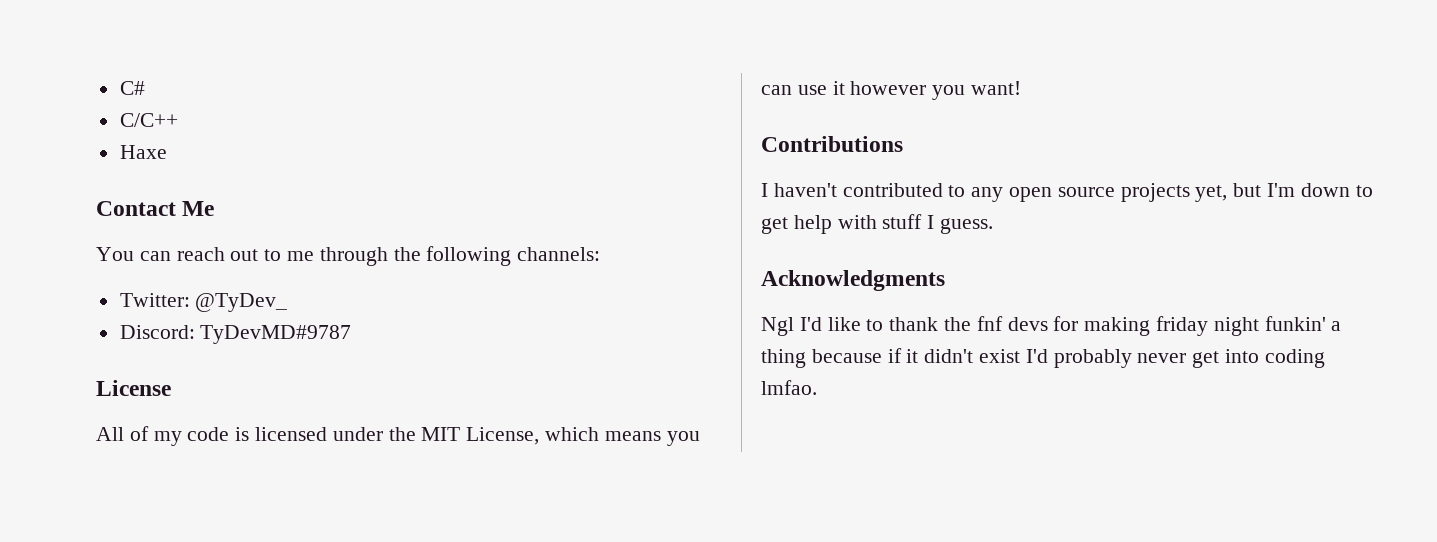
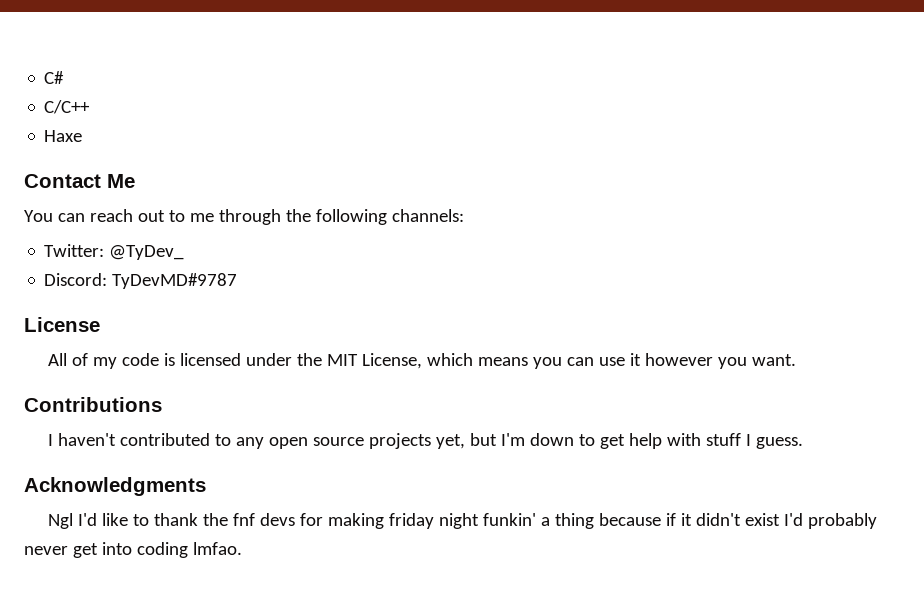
[971,81,1022,95] want! -> [752,354,797,366] want.

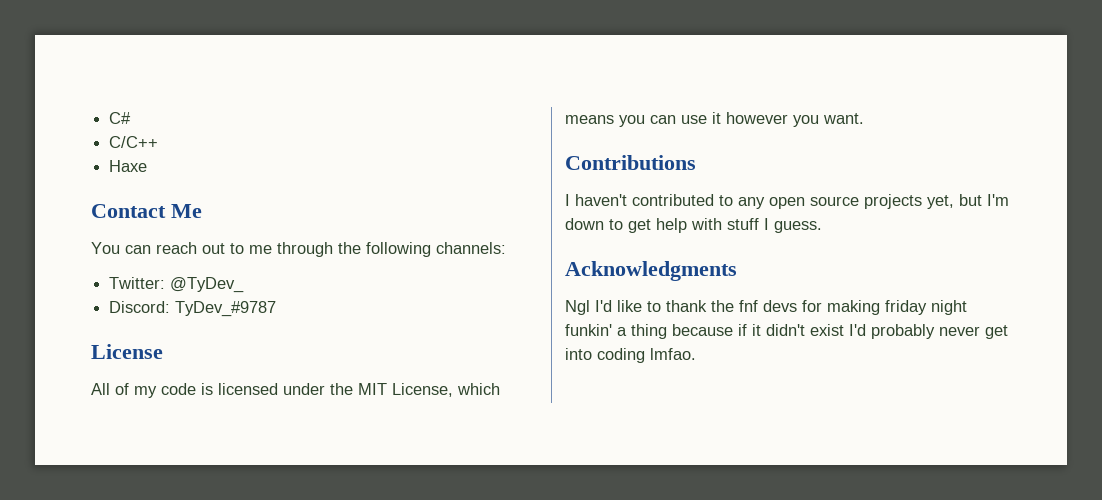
[112,273,238,289] TyDevMD#9787 -> [175,301,277,317] TyDev_#9787

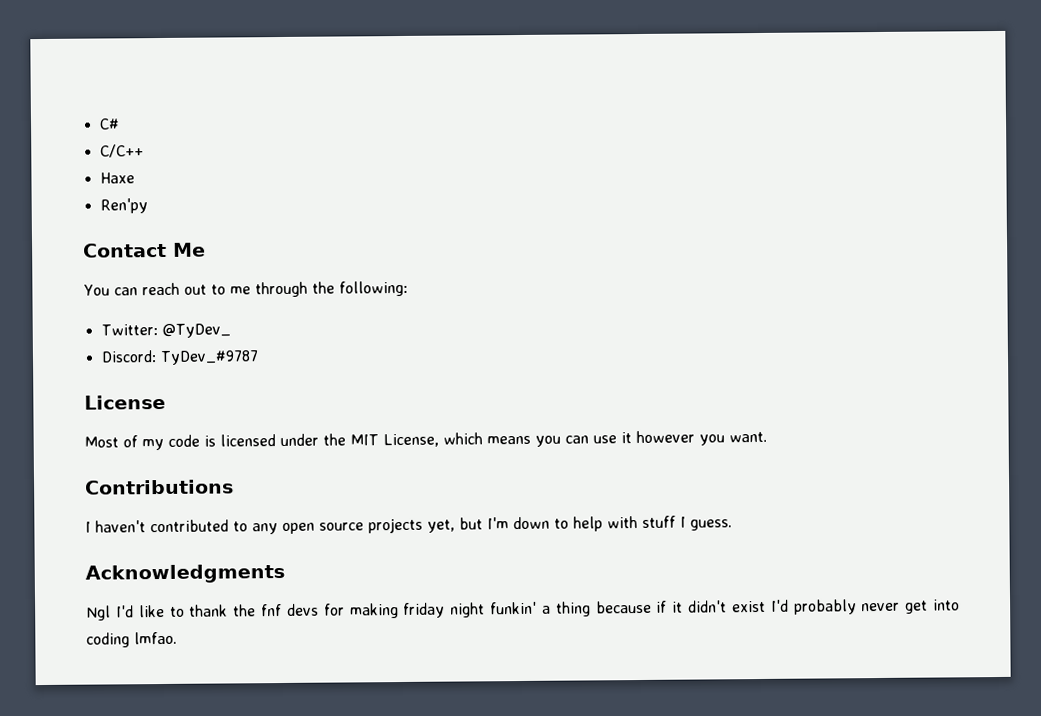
(148, 166) none -> [99,198,148,214] // Ren'py
[366,242,506,257] following channels: -> [338,280,408,297] following:
[91,383,110,395] All -> [84,436,119,448] Most
[628,219,651,233] get -> (569, 523) none

